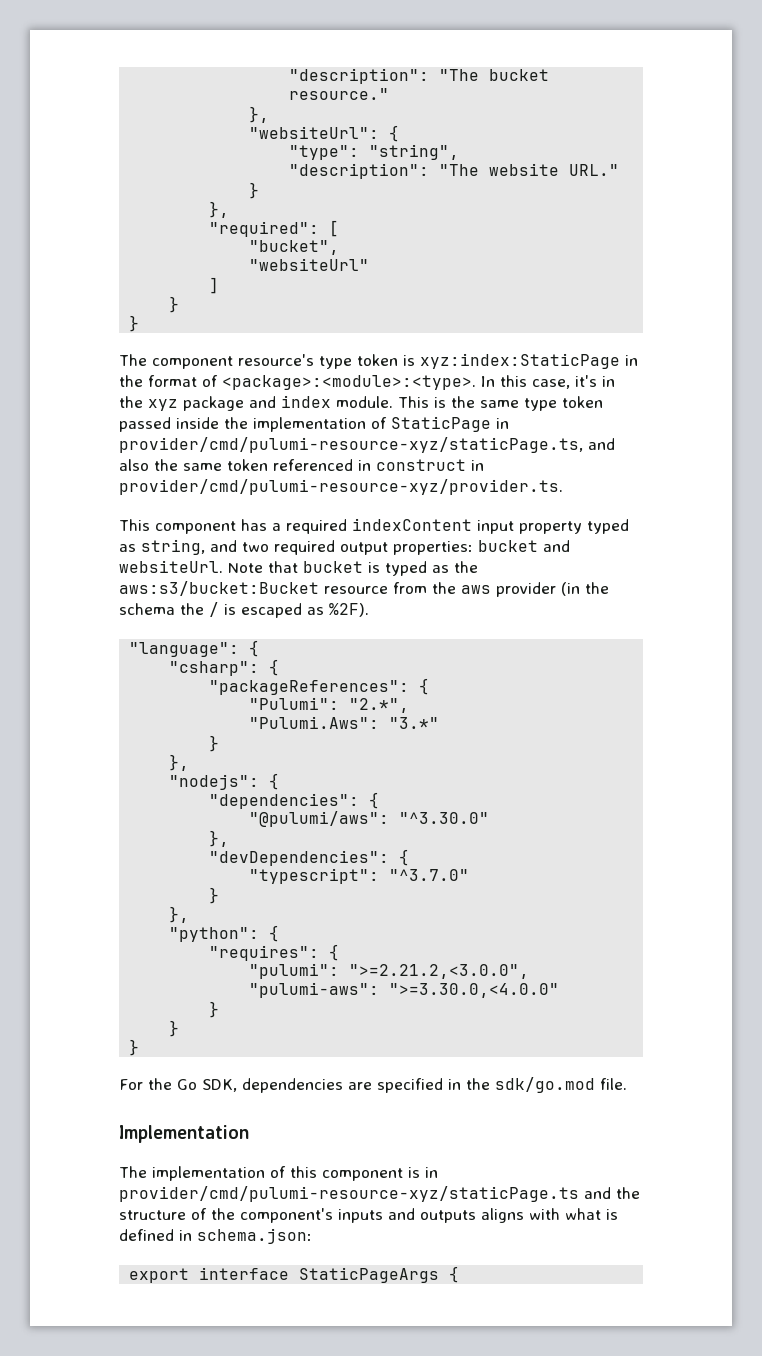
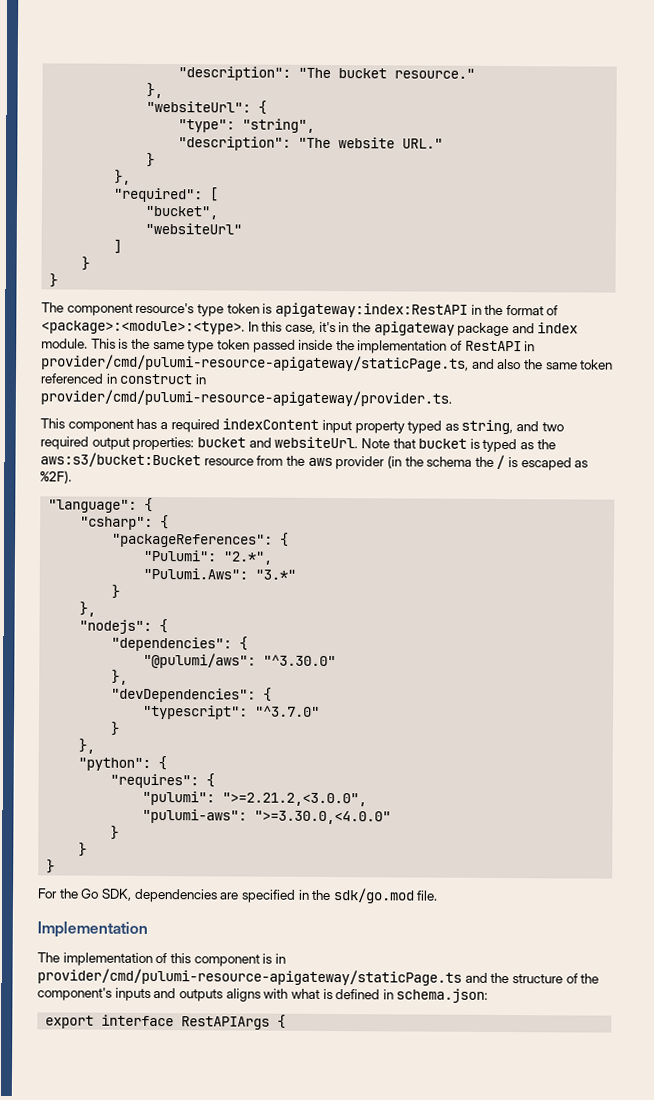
[420,353,620,369] xyz:index:StaticPage -> [274,302,468,318] apigateway:index:RestAPI
[148,399,178,411] xyz -> [373,321,455,336] apigateway
[391,416,509,432] [119,437,583,453] StaticPage in provider/cmd/pulumi-resource-xyz/staticPage.ts, -> [464,340,536,352] [41,354,469,372] RestAPI in provider/cmd/pulumi-resource-apigateway/staticPage.ts,
[119,479,563,495] provider/cmd/pulumi-resource-xyz/provider.ts. -> [40,389,452,407] provider/cmd/pulumi-resource-apigateway/provider.ts.
[119,1186,579,1202] provider/cmd/pulumi-resource-xyz/staticPage.ts -> [37,968,462,986] provider/cmd/pulumi-resource-apigateway/staticPage.ts
[299,1267,440,1283] StaticPageArgs -> [181,1016,271,1030] RestAPIArgs

